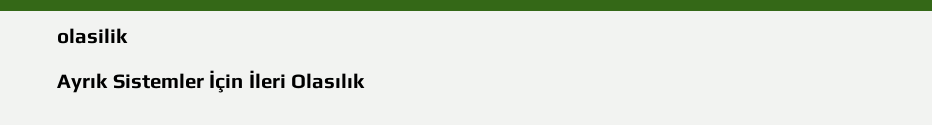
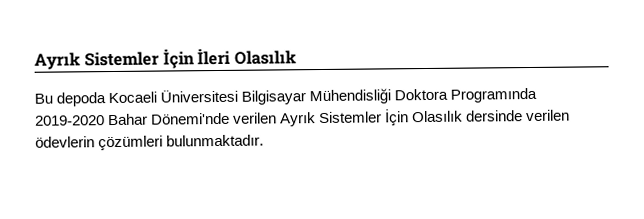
[57,28,128,44] olasilik // -> (34, 61) none
(366, 81) none -> [34,87,538,107] [35,109,571,127] [35,134,265,151] // Bu depoda Kocaeli Üniversitesi Bilgisayar Mühendisliği Doktora Programında 2019-2020 Bahar Dönemi'nde verilen Ayrık Sistemler İçin Olasılık dersinde verilen ödevlerin çözümleri bulunmaktadır.

